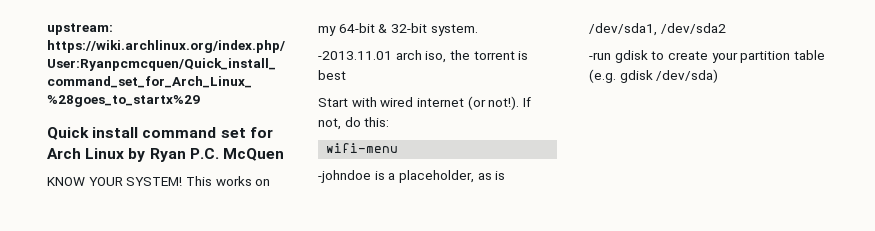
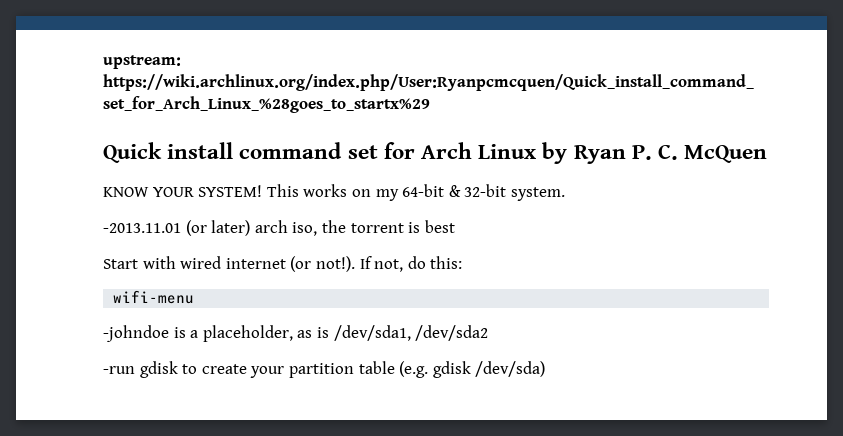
[189,148,219,159] P.C. -> [631,144,679,160] P. C.
(392, 55) none -> [185,220,251,236] (or later)

